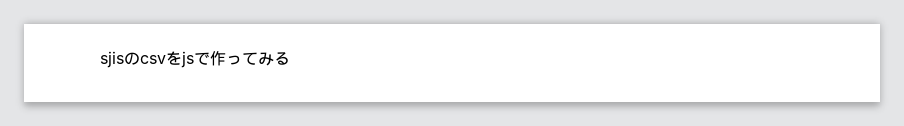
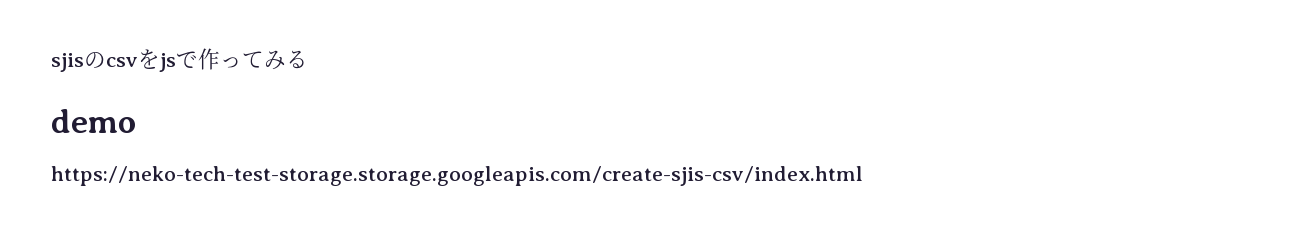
(290, 58) none -> [51,109,136,133] [51,166,863,186] // demo // https://neko-tech-test-storage.storage.googleapis.com/create-sjis-csv/index.html

